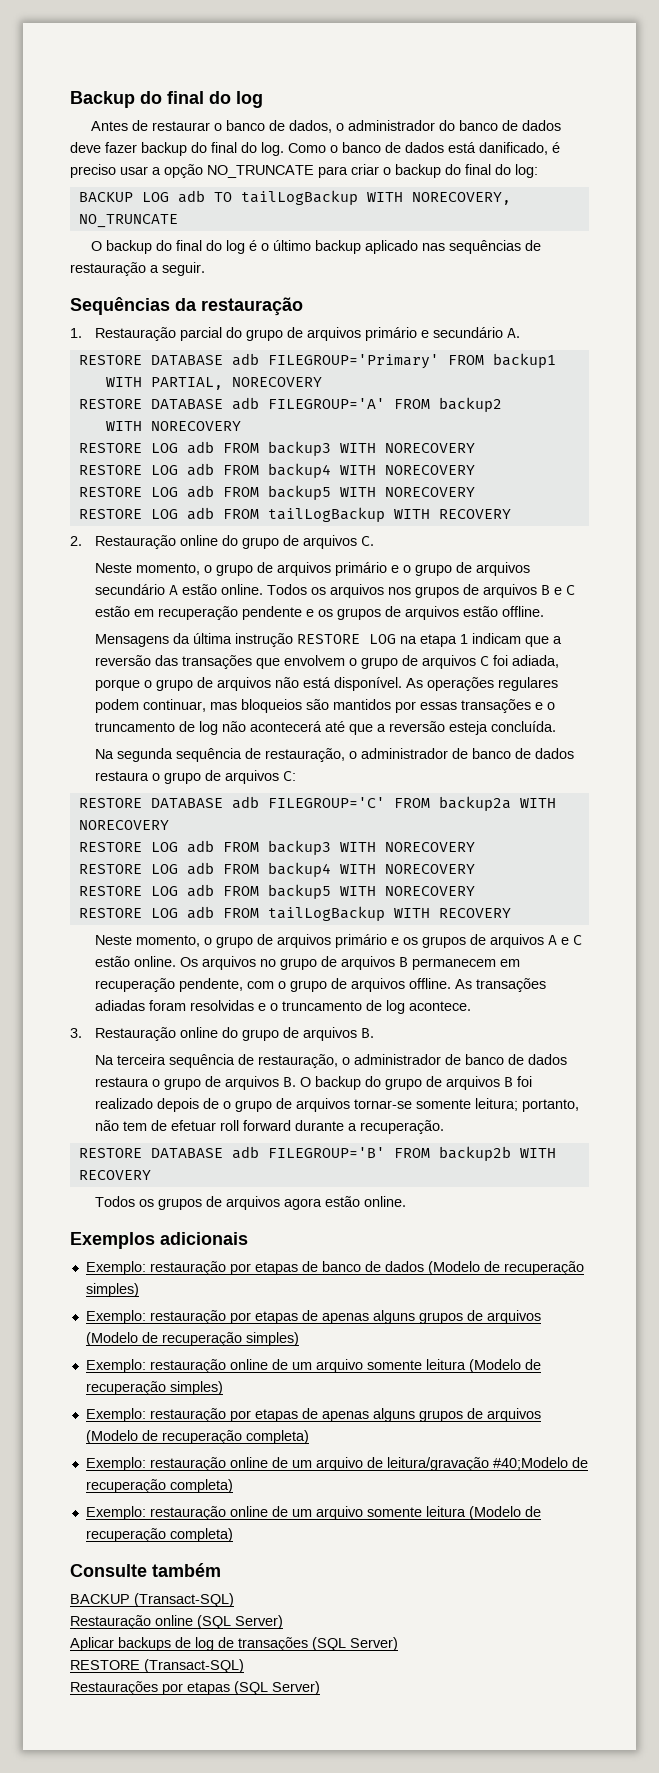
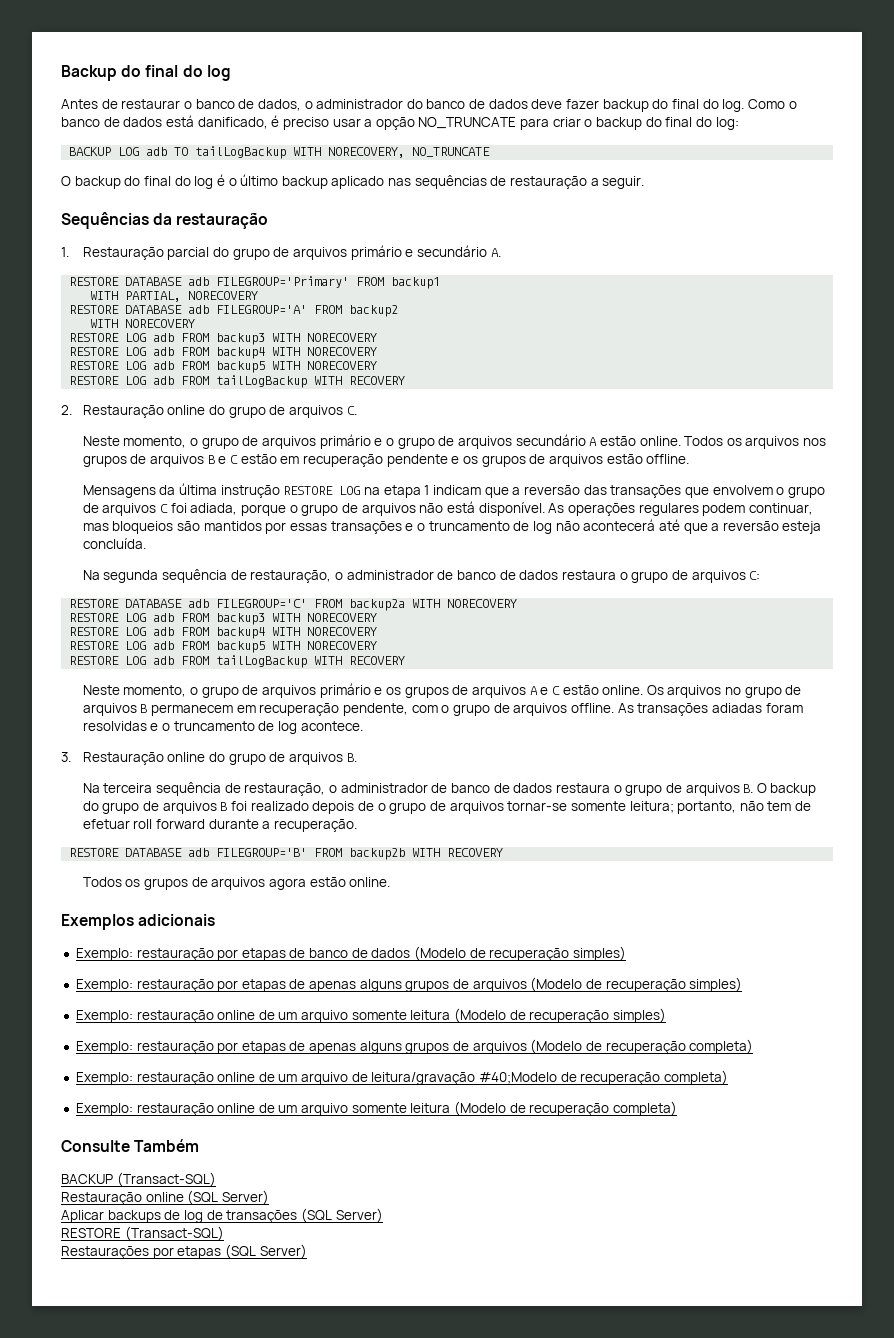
[152,1563,221,1577] também -> [134,1139,200,1152] Também

